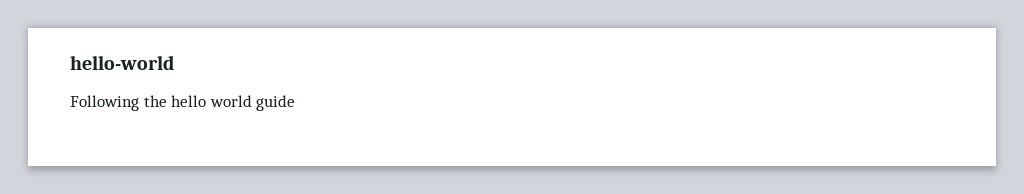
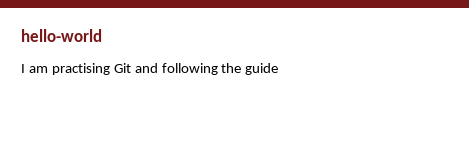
[70,95,252,111] Following the hello world -> [21,63,242,75] I am practising Git and following the

